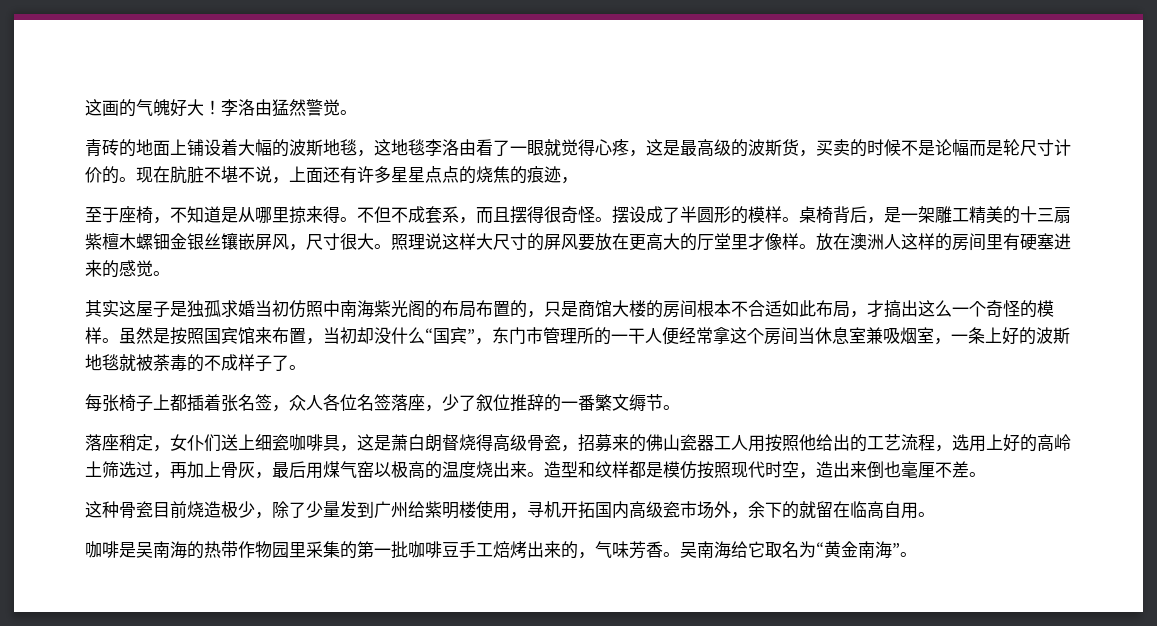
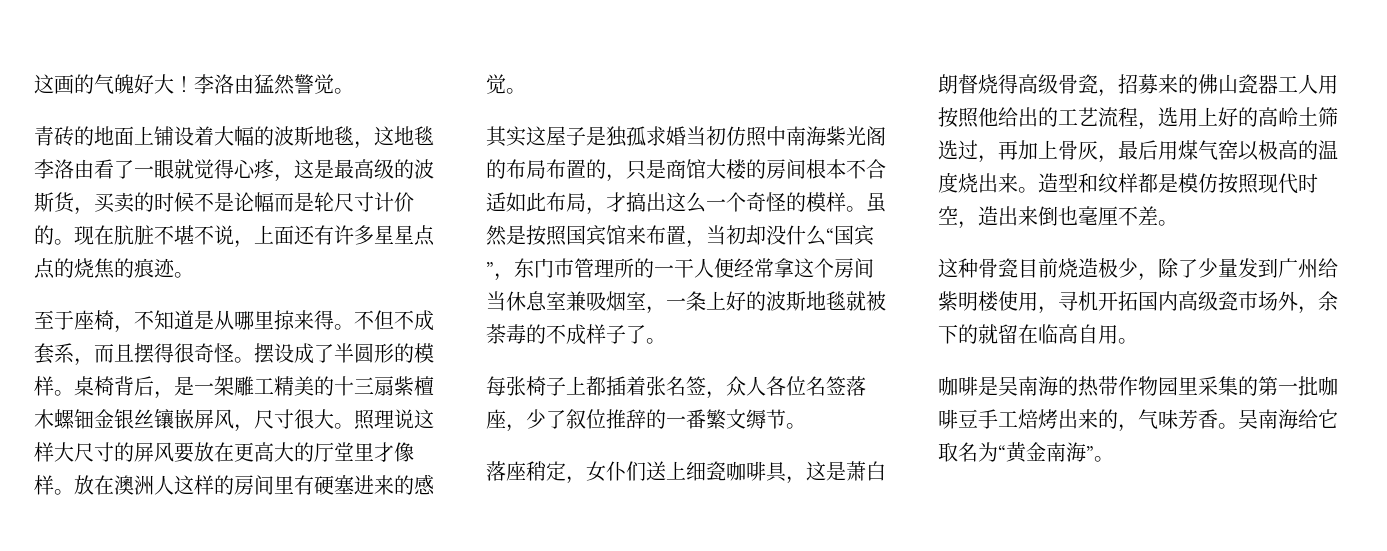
[561,177,578,184] ， -> [174,272,194,278] 。

